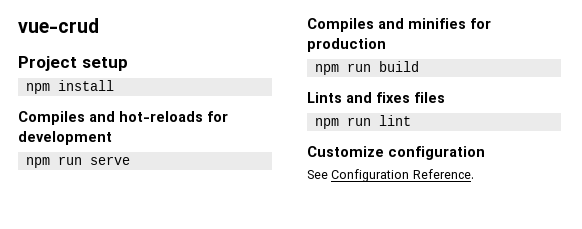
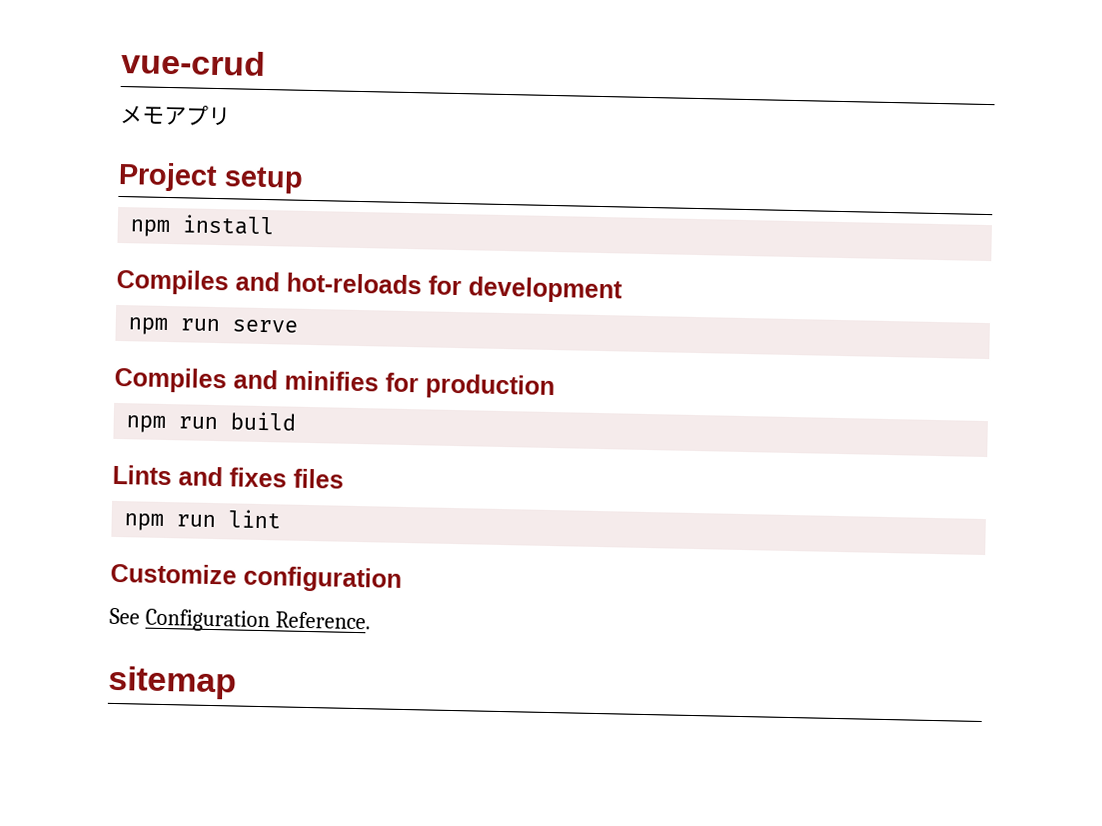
(99, 25) none -> [119,104,231,126] // メモアプリ
(474, 174) none -> [108,665,237,700] // sitemap

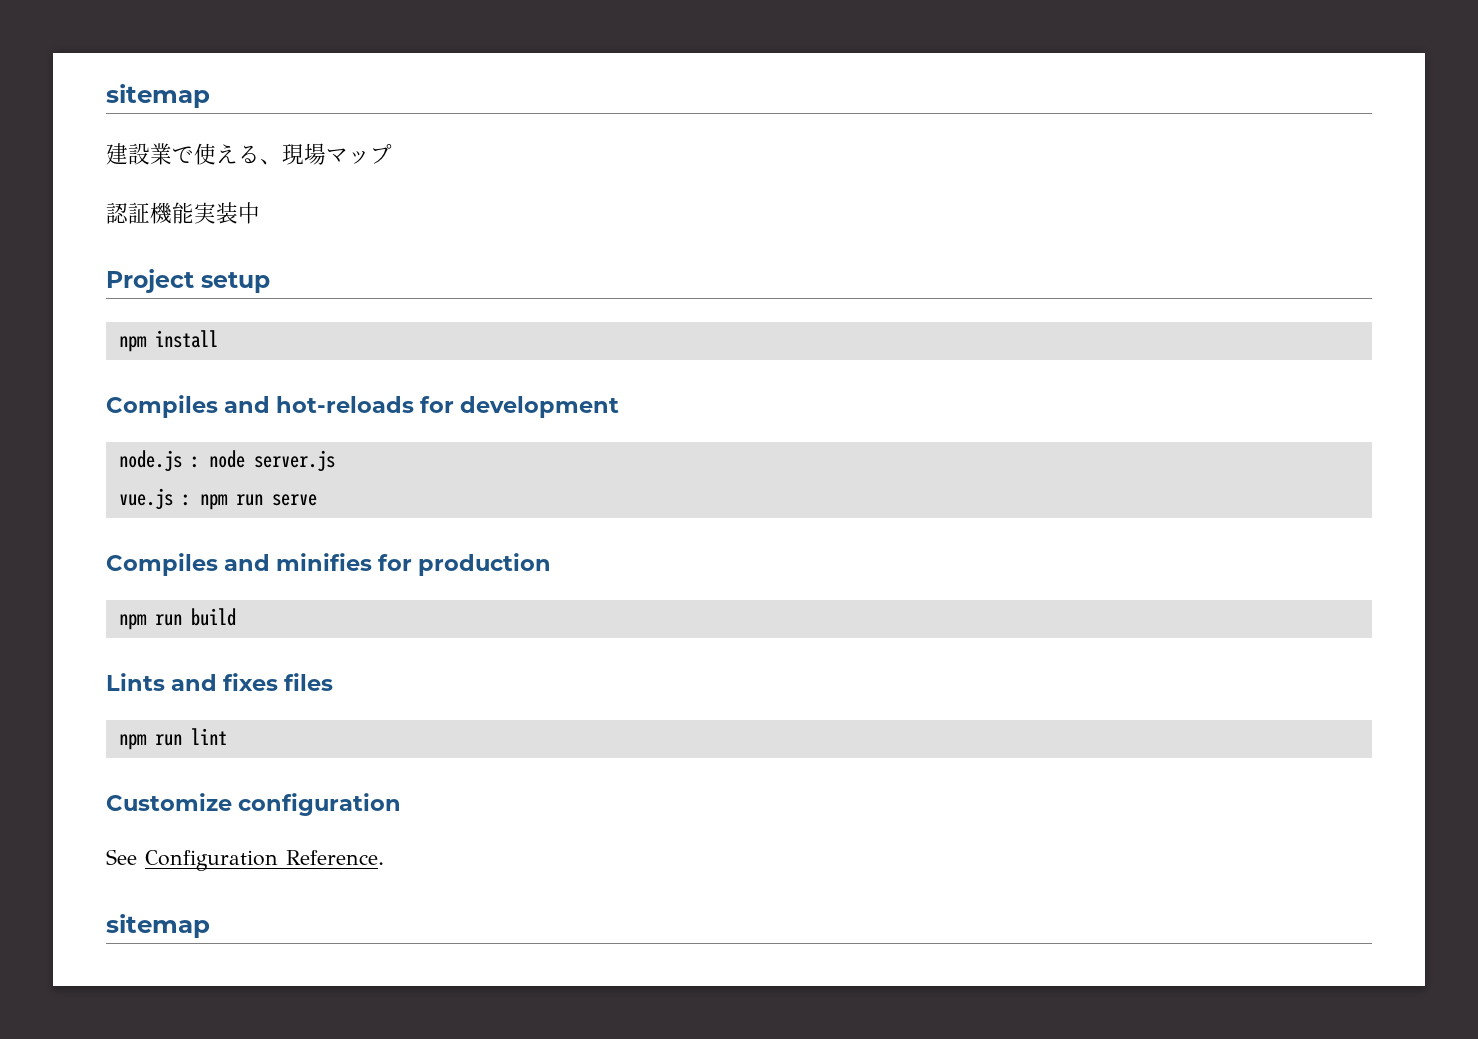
[120,49,266,76] [119,104,231,126] vue-crud // メモアプリ -> [106,84,210,108] [106,143,392,165] [106,202,260,224] sitemap // 建設業で使える、現場マップ // 認証機能実装中
(623, 290) none -> [118,450,335,472] [118,488,191,510] node.js : node server.js // vue.js :

